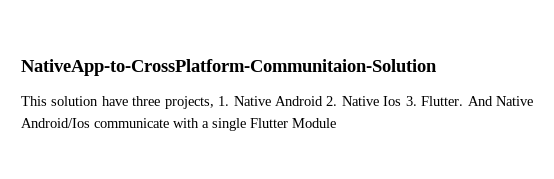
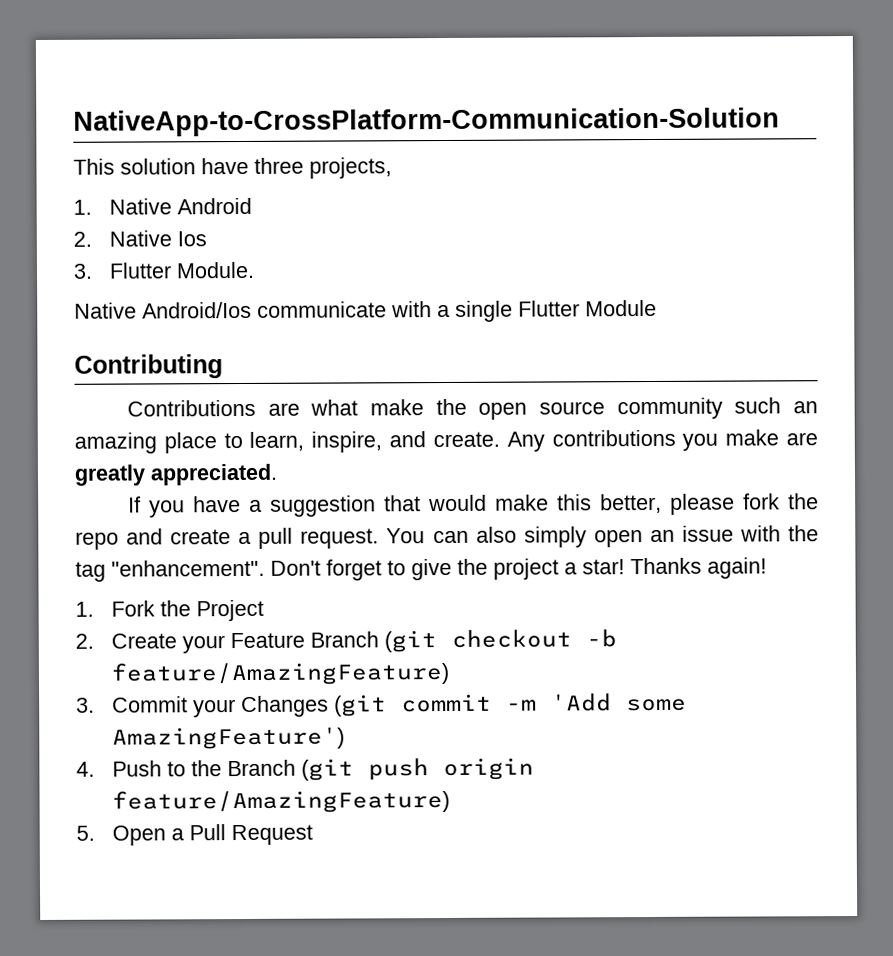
[21,59,437,76] NativeApp-to-CrossPlatform-Communitaion-Solution -> [73,107,780,137] NativeApp-to-CrossPlatform-Communication-Solution
(214, 102) none -> (392, 168) //
(323, 101) none -> (253, 206) //
[405,96,493,106] 3. Flutter. And -> [73,261,256,279] // 3. Flutter Module. //
(336, 123) none -> [74,354,223,379] [126,397,818,420] [74,429,819,454] [74,463,278,486] [127,493,820,518] [75,525,819,550] [75,557,767,582] [75,599,265,622] [75,629,618,654] [111,661,451,686] [76,693,688,718] [112,726,346,750] [76,757,535,781] [112,789,451,814] [76,824,314,846] // Contributing // Contributions are what make the open source community such an amazing place to learn, inspire, and create. Any contributions you make are greatly appreciated. // If you have a suggestion that would make this better, please fork the repo and create a pull request. You can also simply open an issue with the tag "enhancement". Don't forget to give the project a star! Thanks again! // 1. Fork the Project // 2. Create your Feature Branch (git checkout -b feature/AmazingFeature) // 3. Commit your Changes (git commit -m 'Add some AmazingFeature') // 4. Push to the Branch (git push origin feature/AmazingFeature) // 5. Open a Pull Request

